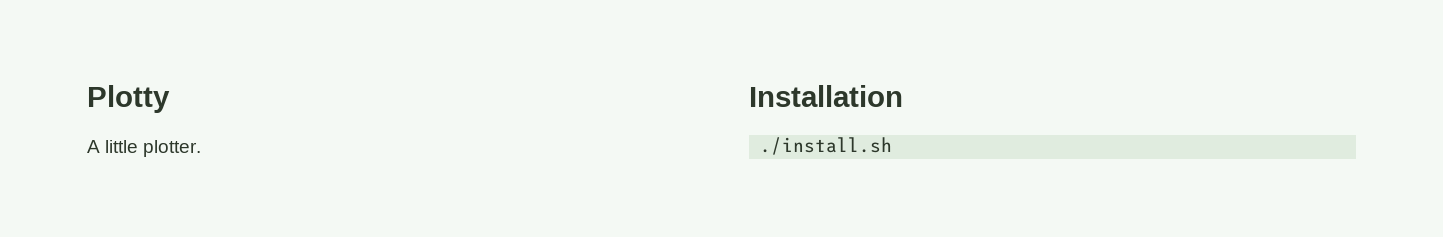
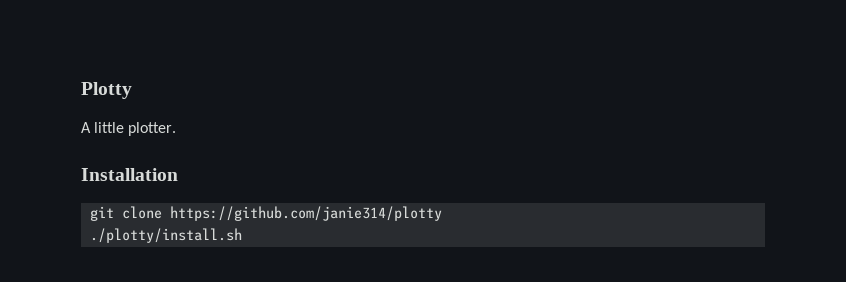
[760,137,893,155] ./install.sh -> [90,206,443,221] [90,228,243,243] git clone https://github.com/janie314/plotty // ./plotty/install.sh

